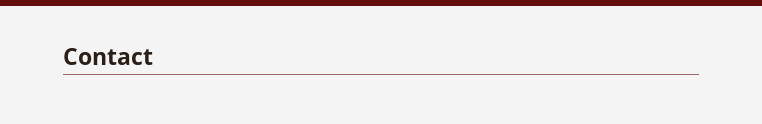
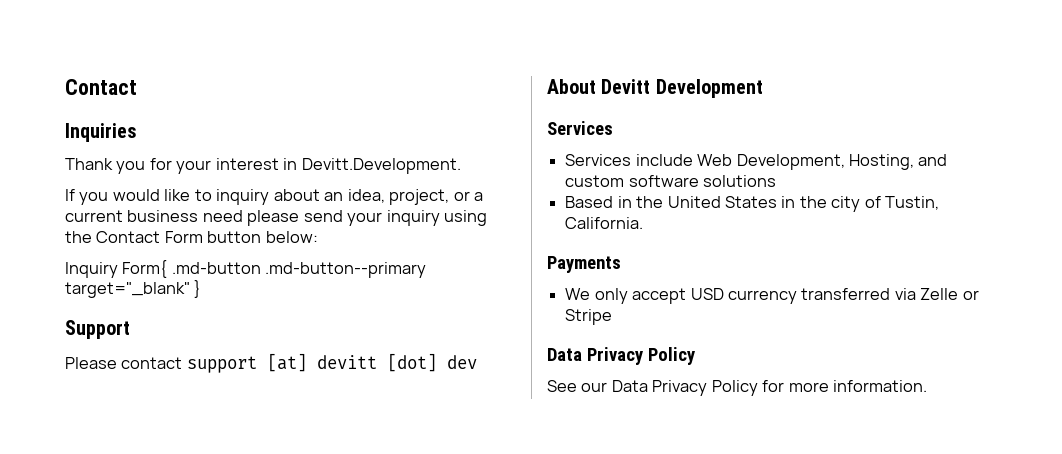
[63,48,153,65] Contact -> [65,79,137,95] [65,123,137,142] [65,158,461,174] [65,189,484,205] [65,210,488,226] [65,231,318,243] [65,260,427,278] [65,280,202,298] [65,320,130,339] [65,353,477,373] [547,79,763,98] [547,121,613,135] [565,154,948,170] [565,175,777,187] [565,196,940,212] [565,217,644,229] [547,256,621,273] [565,288,979,304] [565,309,613,325] [547,347,695,365] [547,380,928,396] Contact // Inquiries // Thank you for your interest in Devitt.Development. // If you would like to inquiry about an idea, project, or a current business need please send your inquiry using the Contact Form button below: // Inquiry Form{ .md-button .md-button--primary target="_blank" } // Support // Please contact support [at] devitt [dot] dev // About Devitt Development // Services // Services include Web Development, Hosting, and custom software solutions // Based in the United States in the city of Tustin, California. // Payments // We only accept USD currency transferred via Zelle or Stripe // Data Privacy Policy // See our Data Privacy Policy for more information.

